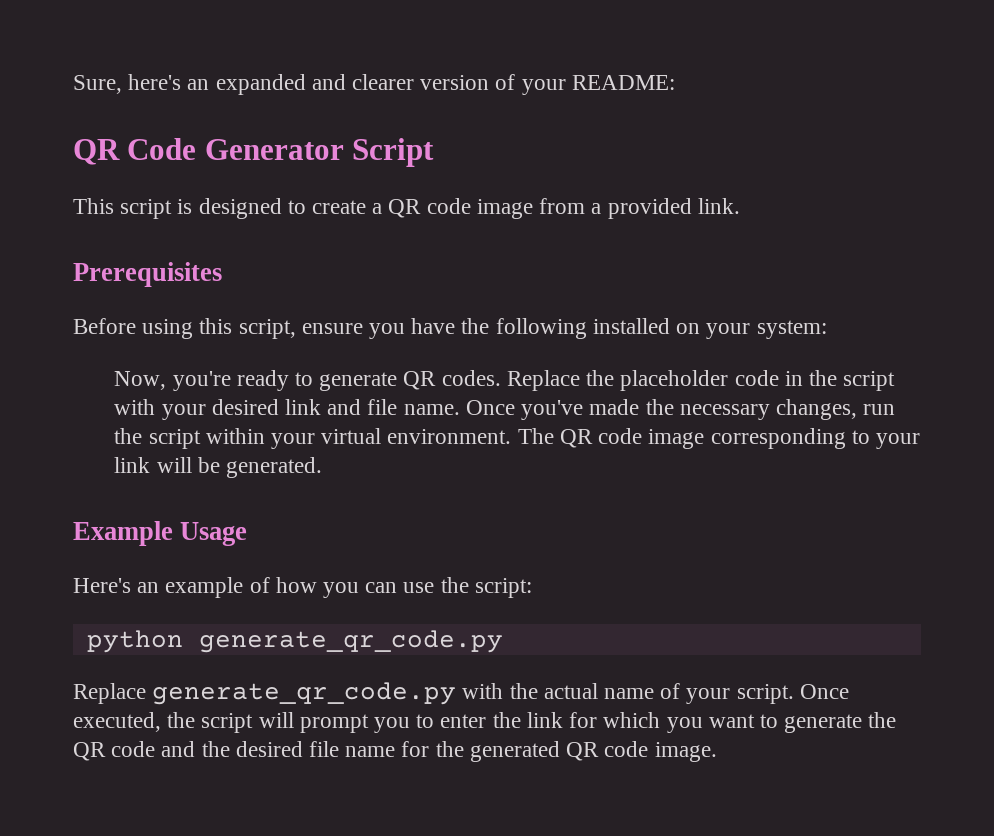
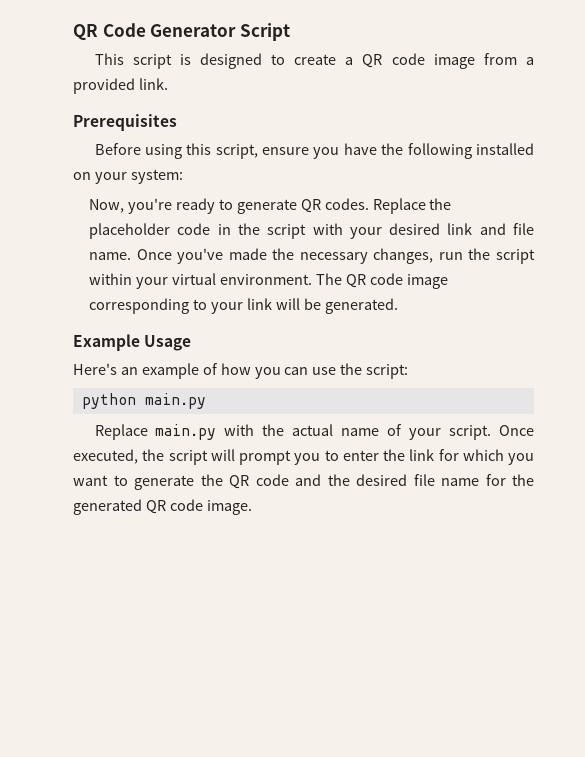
[73,74,675,95] Sure, here's an expanded and clearer version of your README: // -> (73, 32) none
[198,630,503,653] [73,682,457,705] generate_qr_code.py // Replace generate_qr_code.py -> [144,393,206,409] [94,424,217,440] main.py // Replace main.py

